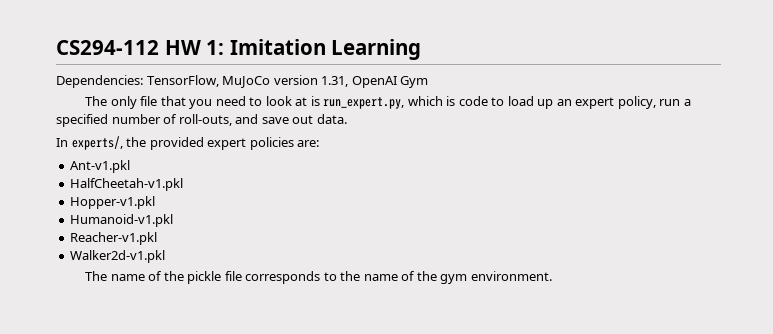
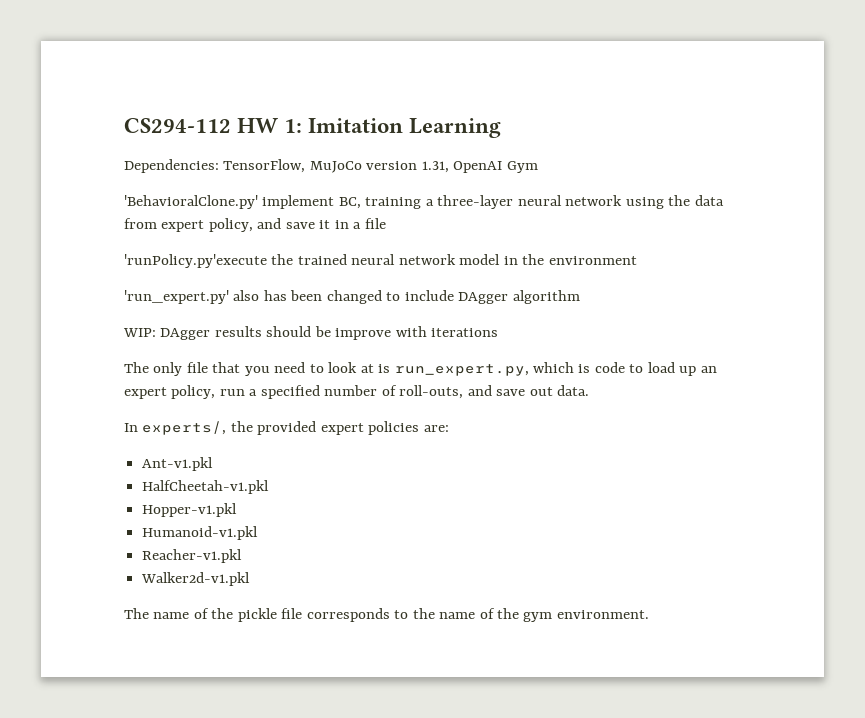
(429, 82) none -> [124,195,724,209] [124,218,386,232] [124,254,637,268] [124,290,580,304] [123,326,499,340] // 'BehavioralClone.py' implement BC, training a three-layer neural network using the data from expert policy, and save it in a file // 'runPolicy.py'execute the trained neural network model in the environment // 'run_expert.py' also has been changed to include DAgger algorithm // WIP: DAgger results should be improve with iterations

